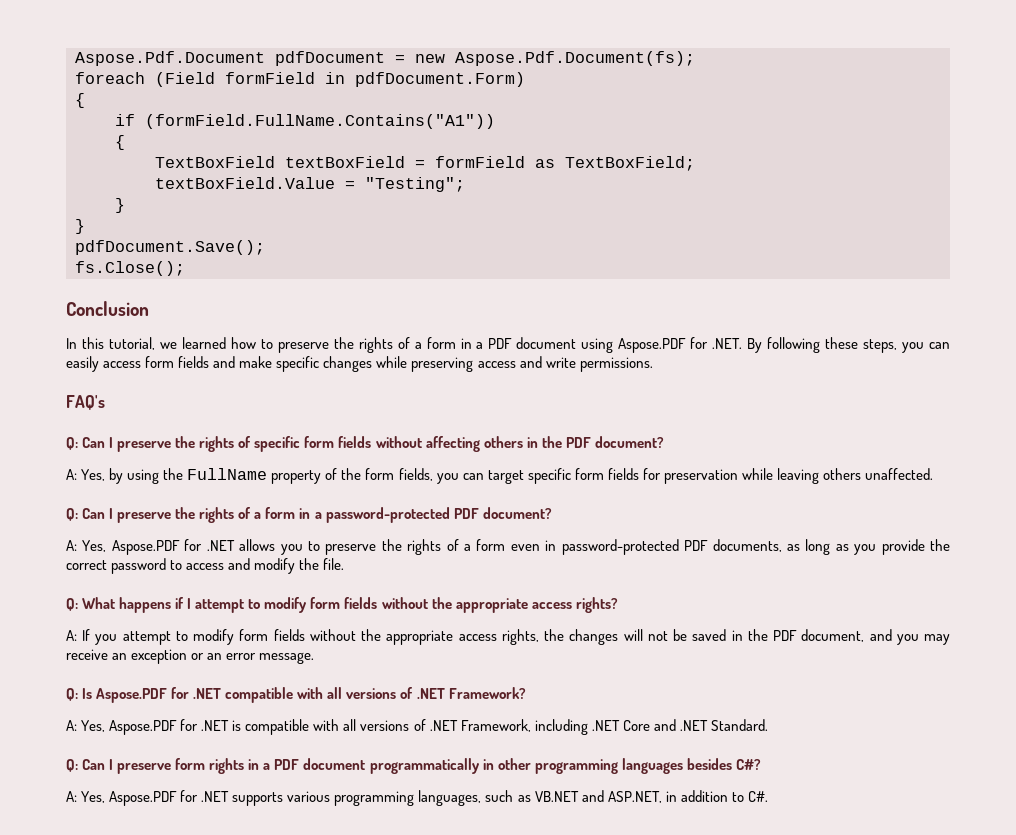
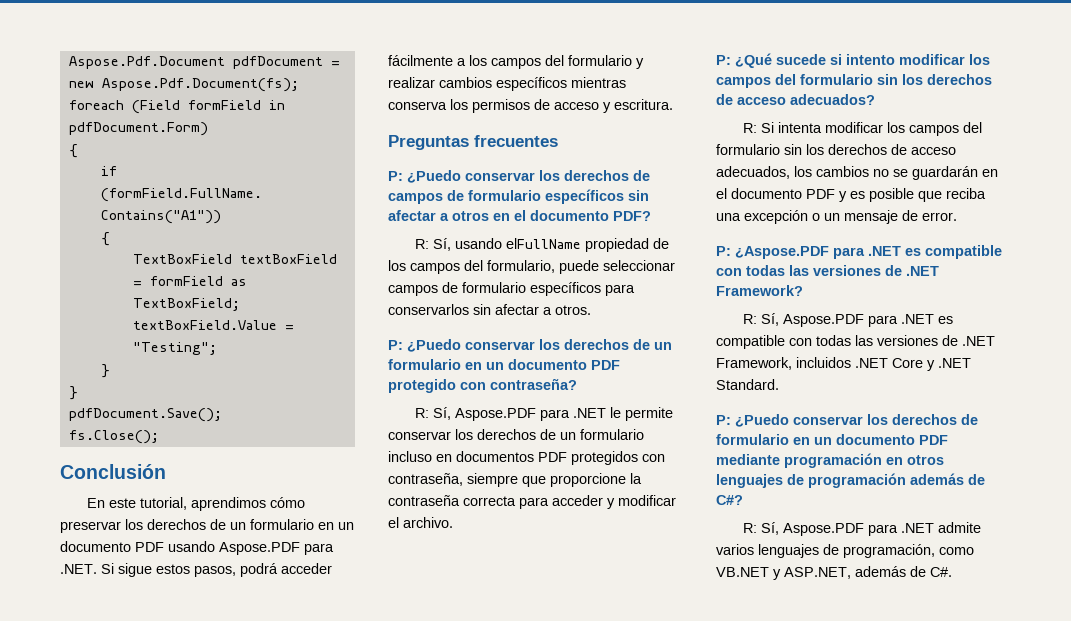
[66,301,149,316] [66,337,950,353] [66,356,653,372] [66,395,105,410] [66,436,664,452] [66,468,934,484] [66,507,552,523] [66,539,950,555] [66,558,345,574] [66,597,618,613] [66,629,951,645] [66,649,315,664] [66,687,526,703] [66,719,426,735] Conclusion // In this tutorial, we learned how to preserve the rights of a form in a PDF document using Aspose.PDF for .NET. By following these steps, you can easily access form fields and make specific changes while preserving access and write permissions. // FAQ's // Q: Can I preserve the rights of specific form fields without affecting others in the PDF document? // A: Yes, by using the FullName property of the form fields, you can target specific form fields for preservation while leaving others unaffected. // Q: Can I preserve the rights of a form in a password-protected PDF document? // A: Yes, Aspose.PDF for .NET allows you to preserve the rights of a form even in password-protected PDF documents, as long as you provide the correct password to access and modify the file. // Q: What happens if I attempt to modify form fields without the appropriate access rights? // A: If you attempt to modify form fields without the appropriate access rights, the changes will not be saved in the PDF document, and you may receive an exception or an error message. // Q: Is Aspose.PDF for .NET compatible with all versions of .NET Framework? // A: Yes, Aspose.PDF for .NET is compatible with all versions of -> [60,464,166,479] [87,497,306,511] [60,519,354,533] [60,541,334,555] [60,563,332,577] [388,55,644,69] [388,77,626,91] [388,99,673,113] [388,135,558,150] [388,170,650,183] [388,189,649,204] [388,210,651,221] [415,238,670,252] [388,260,675,274] [388,282,635,296] [388,304,591,315] [388,339,672,352] [388,359,620,370] [388,378,577,393] [415,407,674,421] [388,429,644,440] [388,451,665,465] [388,473,642,487] [388,495,676,509] [388,517,453,528] [716,53,990,68] [716,74,992,88] [716,94,875,105] [743,122,983,136] [716,144,956,155] [716,166,998,180] [716,188,986,202] [716,210,957,224] [716,245,1002,259] [716,265,939,276] [716,285,803,296] [743,313,954,327] [716,335,958,349] Conclusión // En este tutorial, aprendimos cómo preservar los derechos de un formulario en un documento PDF usando Aspose.PDF para .NET. Si sigue estos pasos, podrá acceder fácilmente a los campos del formulario y realizar cambios específicos mientras conserva los permisos de acceso y escritura. // Preguntas frecuentes // P: ¿Puedo conservar los derechos de campos de formulario específicos sin afectar a otros en el documento PDF? // R: Sí, usando elFullName propiedad de los campos del formulario, puede seleccionar campos de formulario específicos para conservarlos sin afectar a otros. // P: ¿Puedo conservar los derechos de un formulario en un documento PDF protegido con contraseña? // R: Sí, Aspose.PDF para .NET le permite conservar los derechos de un formulario incluso en documentos PDF protegidos con contraseña, siempre que proporcione la contraseña correcta para acceder y modificar el archivo. // P: ¿Qué sucede si intento modificar los campos del formulario sin los derechos de acceso adecuados? // R: Si intenta modificar los campos del formulario sin los derechos de acceso adecuados, los cambios no se guardarán en el documento PDF y es posible que reciba una excepción o un mensaje de error. // P: ¿Aspose.PDF para .NET es compatible con todas las versiones de .NET Framework? // R: Sí, Aspose.PDF para .NET es compatible con todas las versiones de
[534,719,588,735] including -> [796,357,851,368] incluidos
[653,719,676,731] and -> [927,360,935,371] y
[66,758,761,774] [66,790,744,806] Q: Can I preserve form rights in a PDF document programmatically in other programming languages besides C#? // A: Yes, Aspose.PDF for .NET supports various programming languages, such as VB.NET and ASP.NET, in addition to -> [716,414,978,427] [716,434,948,445] [716,453,944,468] [716,473,985,488] [716,495,743,505] [743,522,982,536] [716,544,974,558] [716,566,926,580] P: ¿Puedo conservar los derechos de formulario en un documento PDF mediante programación en otros lenguajes de programación además de C#? // R: Sí, Aspose.PDF para .NET admite varios lenguajes de programación, como VB.NET y ASP.NET, además de

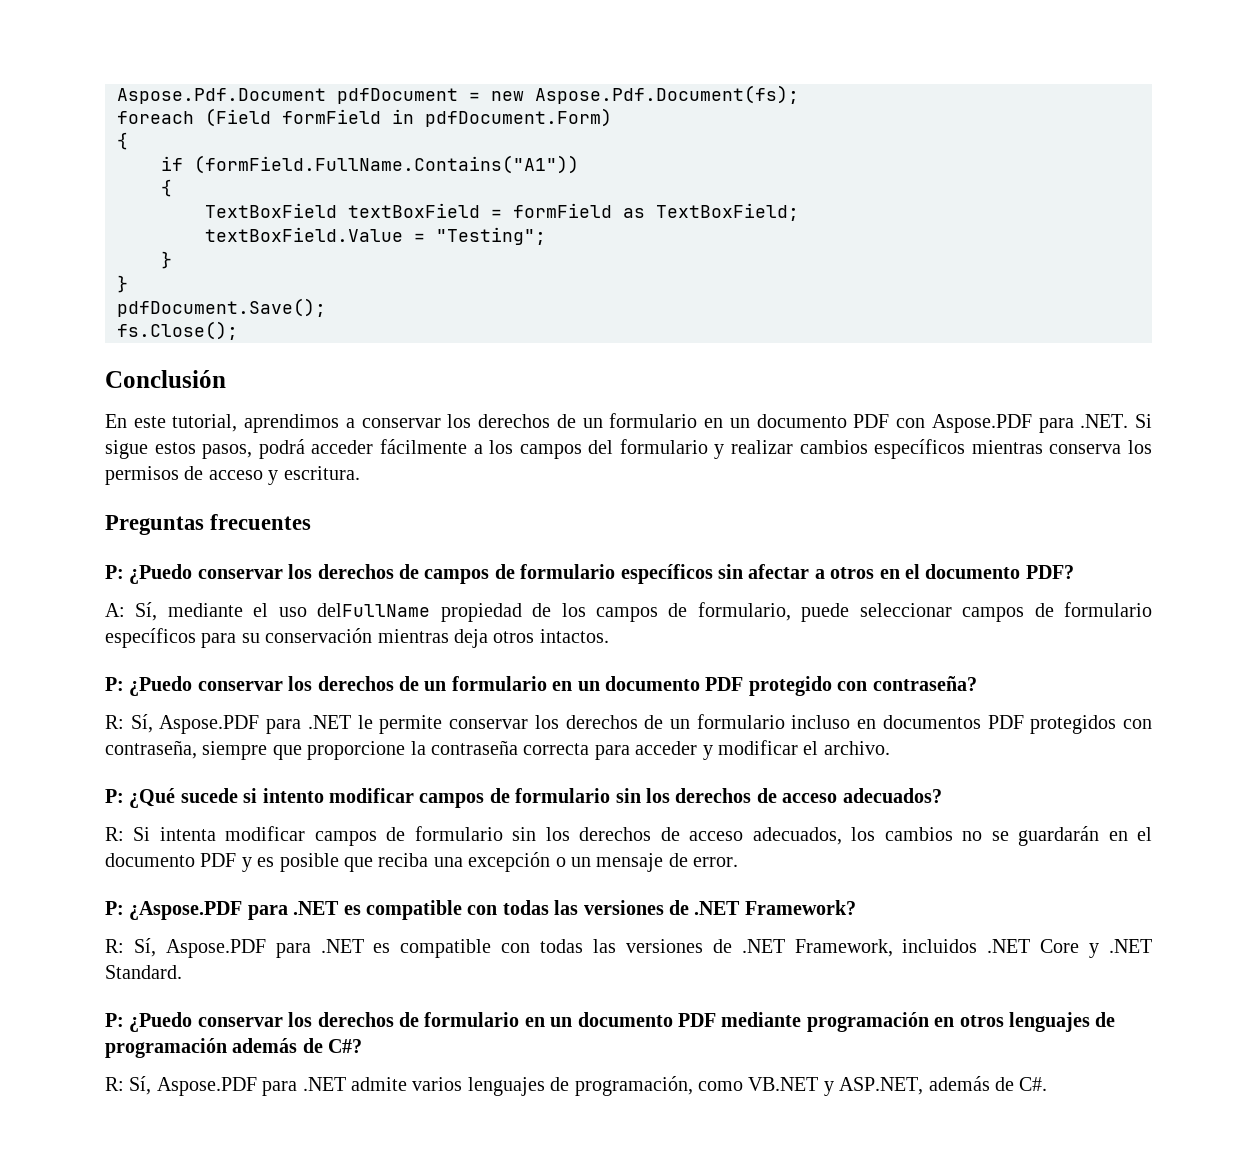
[270,497,306,508] [60,519,354,533] [60,541,215,552] cómo preservar los derechos de un formulario en un documento PDF usando -> [345,413,926,428] a conservar los derechos de un formulario en un documento PDF con
[415,238,582,251] R: Sí, usando elFullName -> [105,602,431,621] A: Sí, mediante el uso delFullName
[464,260,483,271] del -> [668,603,688,617] de
[388,304,591,315] conservarlos sin afectar a otros. -> [241,628,609,648] su conservación mientras deja otros intactos.
[969,54,990,65] [716,74,796,88] los campos del -> [419,788,510,808] campos de
[887,122,983,136] los campos del -> [314,827,406,846] campos de

